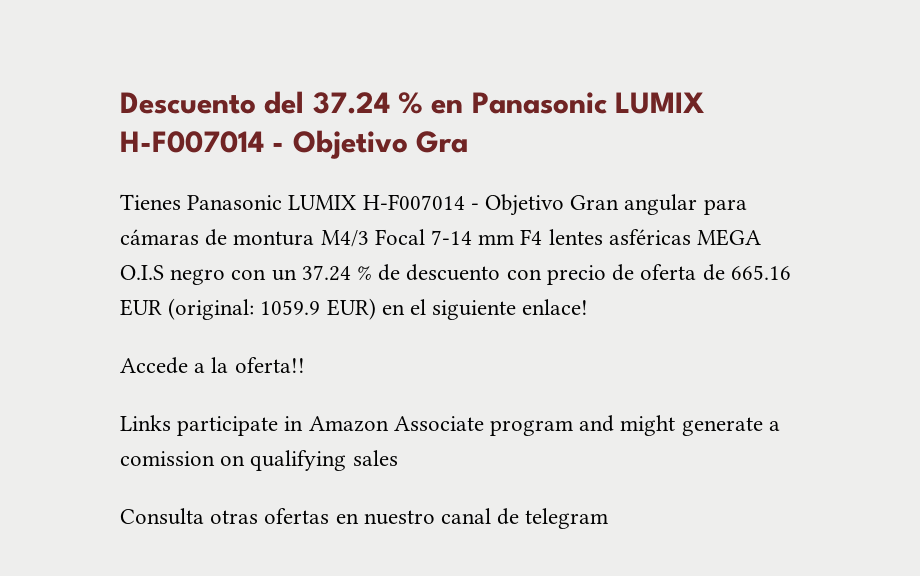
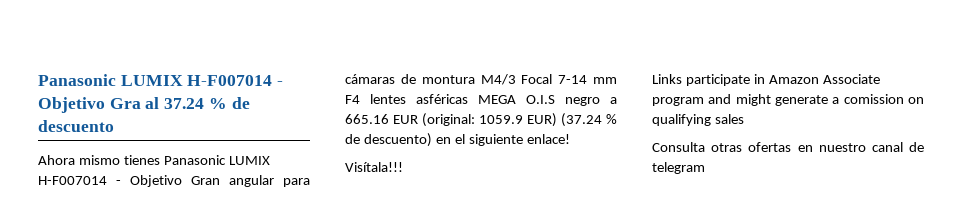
[120,91,464,114] Descuento del 37.24 % en -> (38, 80) none
[120,194,181,210] // Tienes -> [145,97,250,109] [38,120,114,132] [38,155,160,165] al 37.24 % de descuento // Ahora mismo tienes
[231,264,725,285] con un 37.24 % de descuento con precio de oferta de -> [610,97,617,104] a
(376, 309) none -> [561,113,617,127] [345,133,432,147] (37.24 % de descuento)
[120,357,305,374] Accede a la oferta!! -> [345,162,403,172] Visítala!!!

